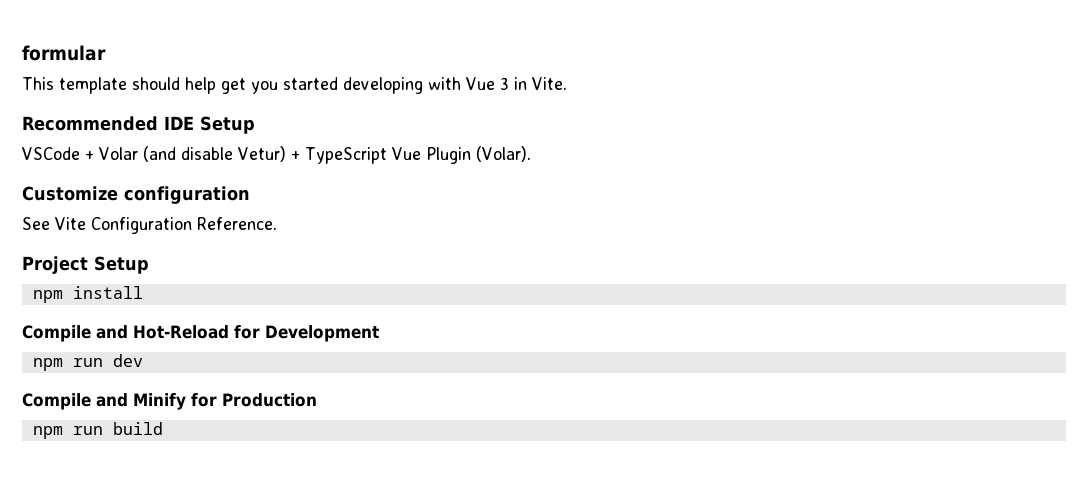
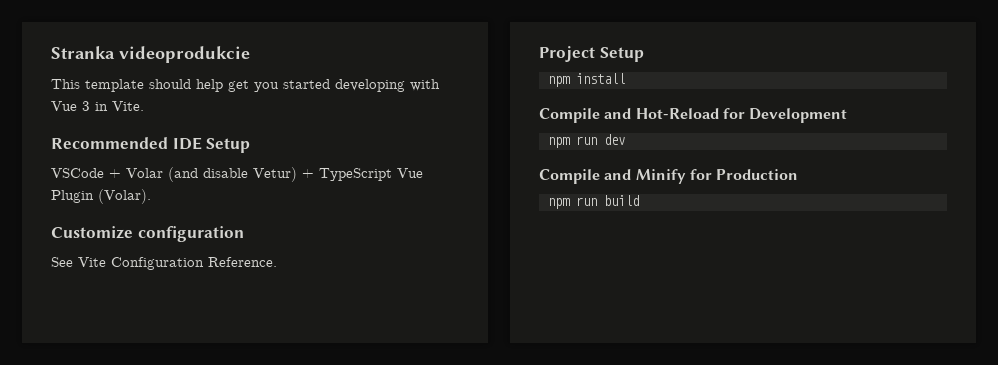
[22,45,106,61] formular -> [51,46,250,63] Stranka videoprodukcie

